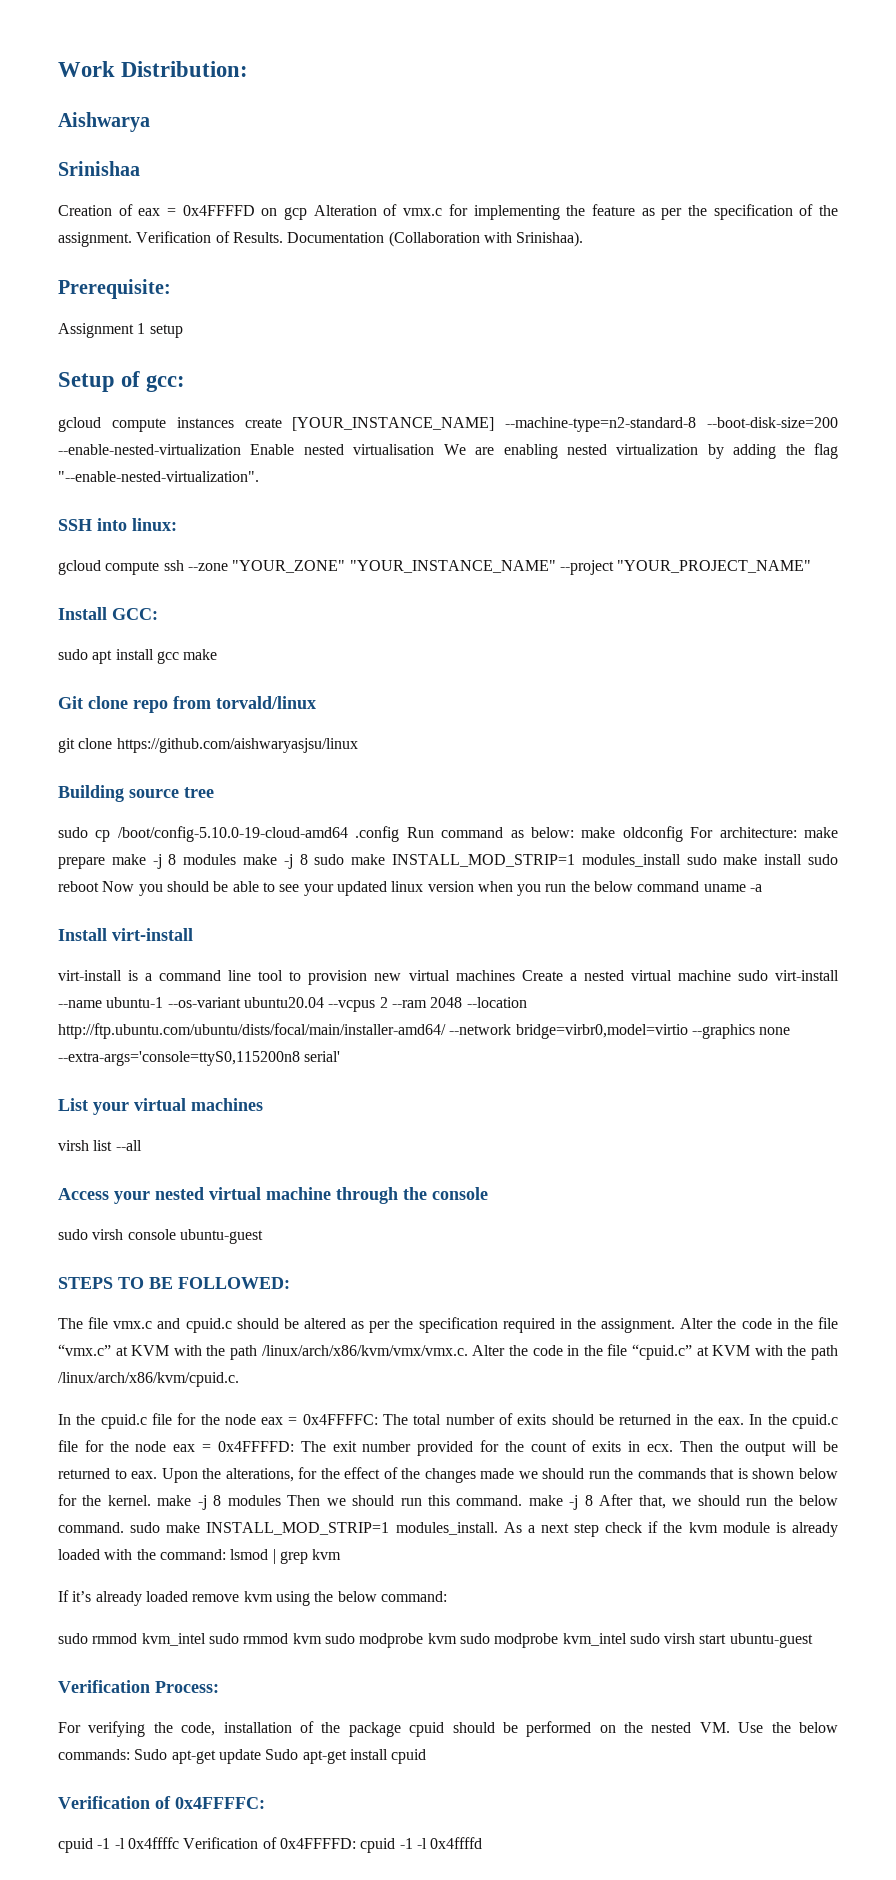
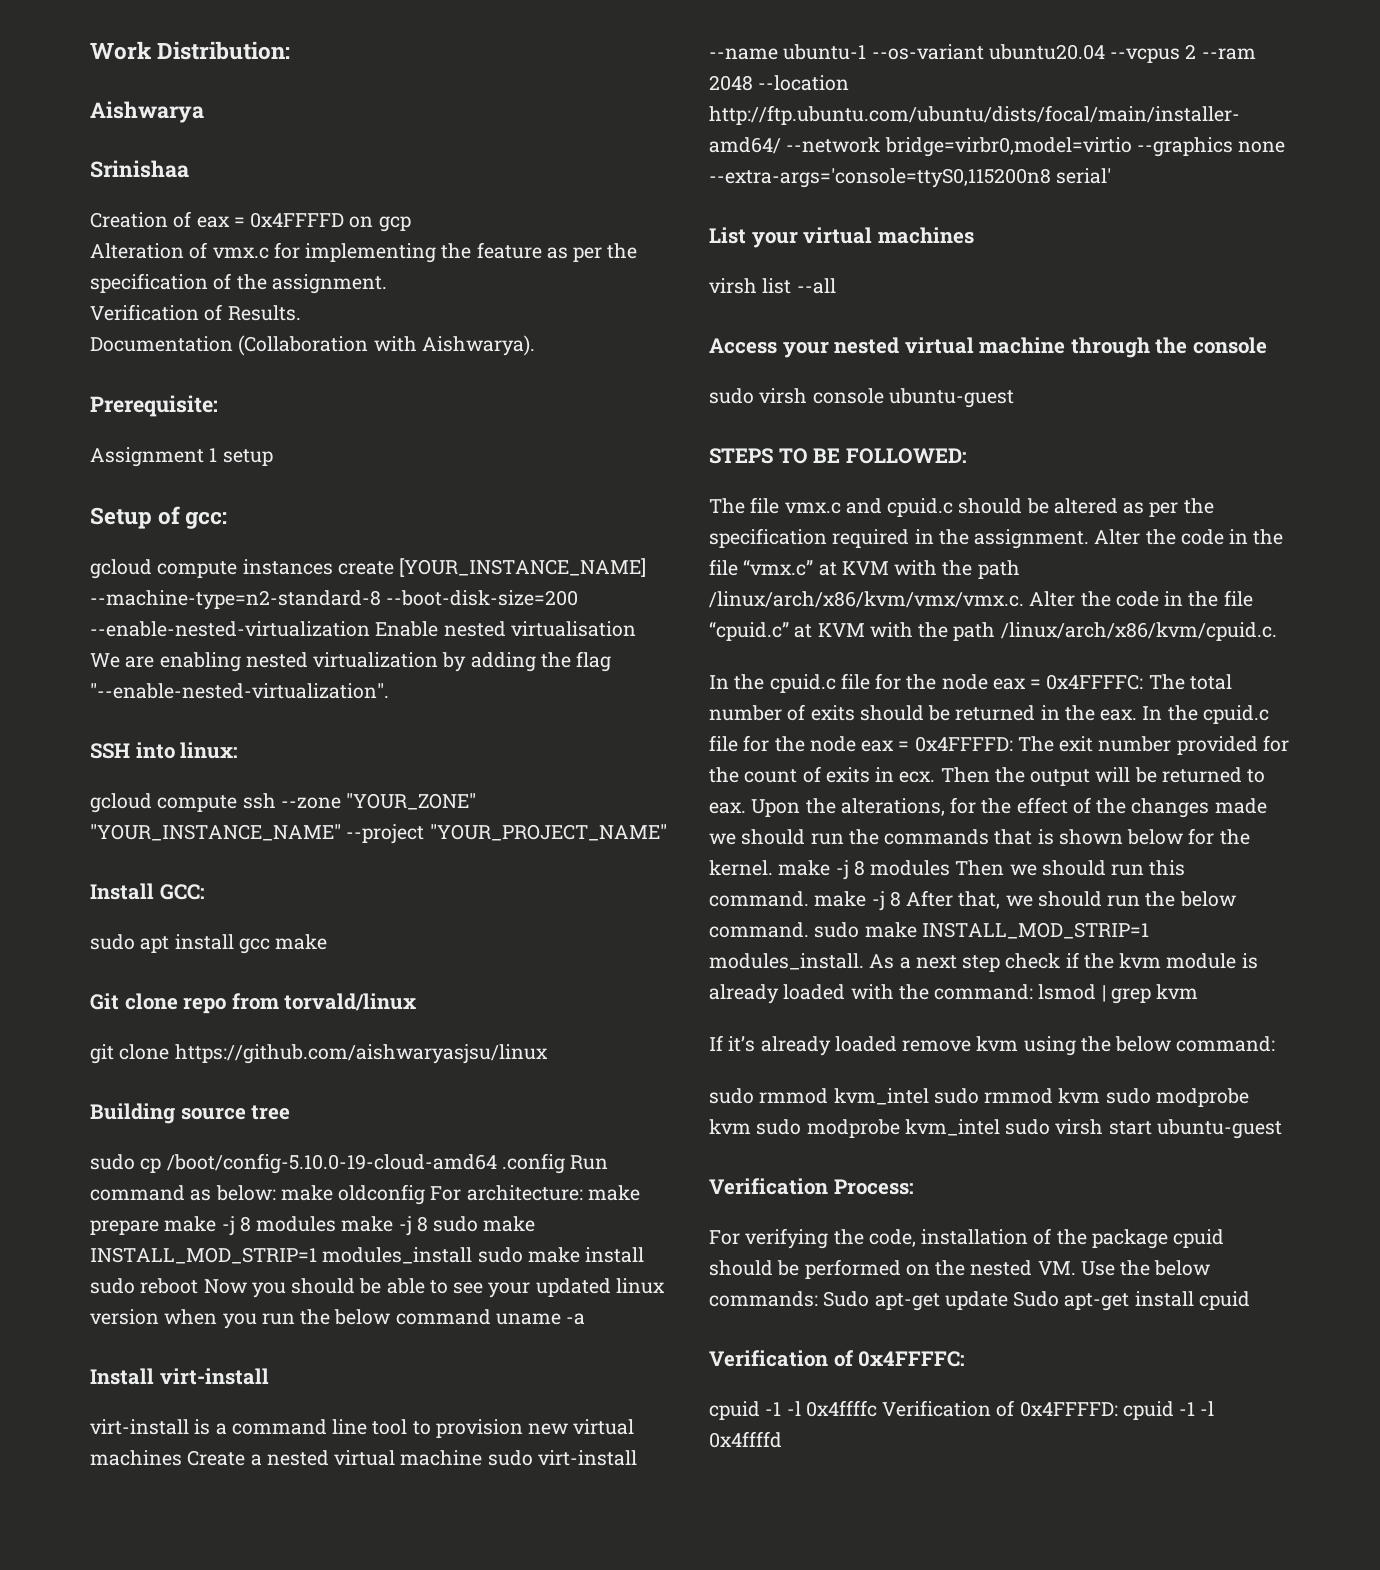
(308, 213) none -> (411, 224) //
(132, 239) none -> (387, 284) //
(283, 237) none -> (301, 313) //
[516,231,584,247] Srinishaa). -> [421,335,535,356] Aishwarya).

